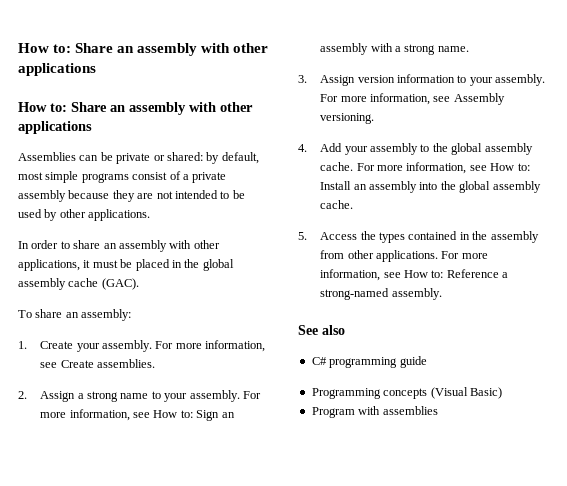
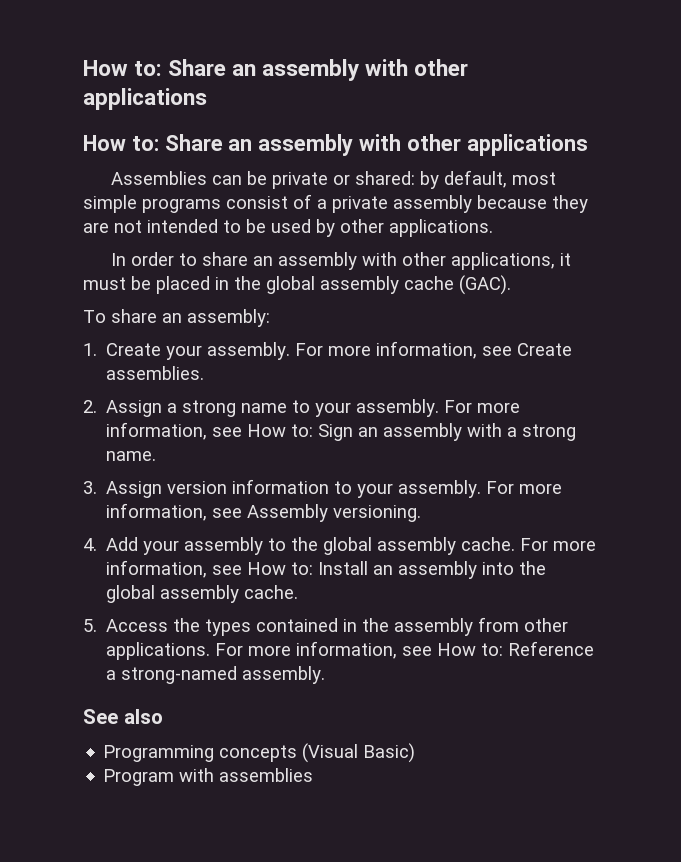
[311,356,427,368] // C# programming guide -> (163, 716) none

